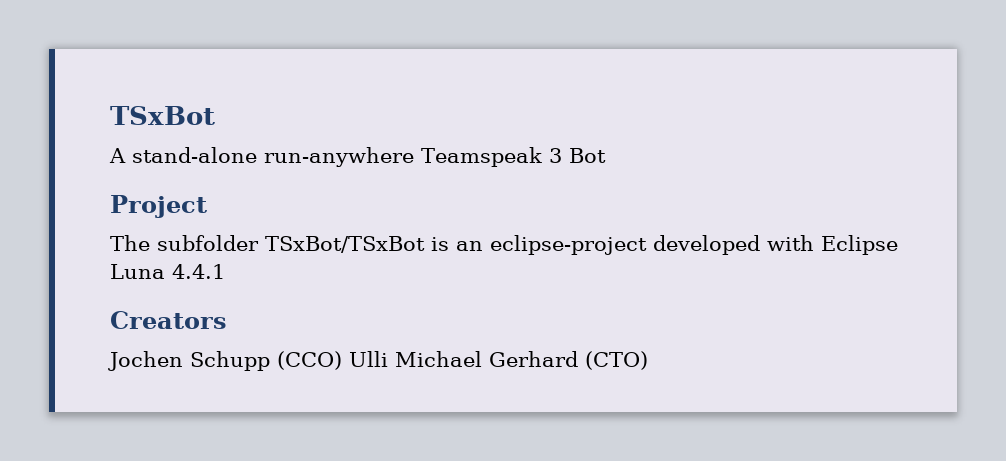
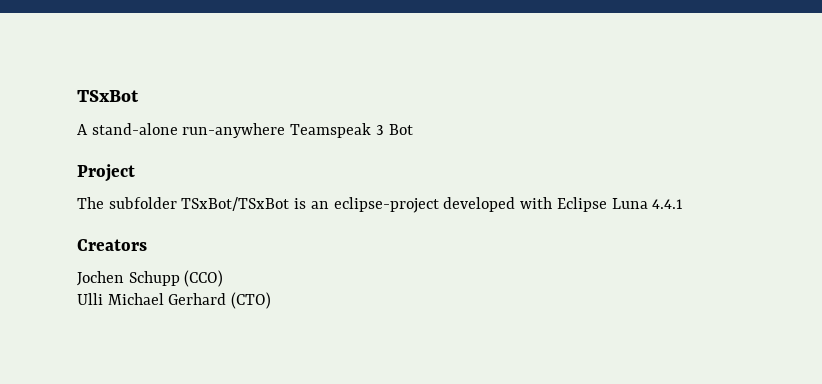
(342, 360) none -> (224, 278) //

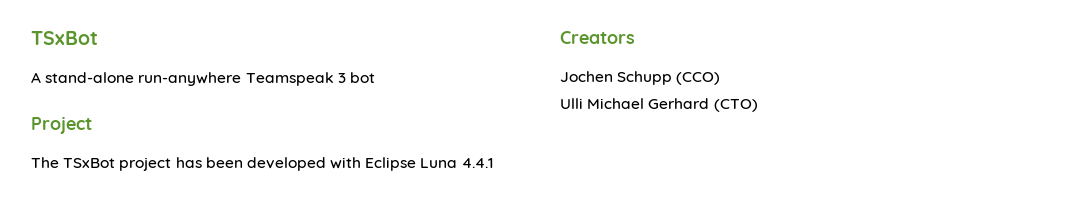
[388,124,413,135] Bot -> [349,72,375,83] bot
[108,197,439,213] subfolder TSxBot/TSxBot is an eclipse-project -> [63,157,243,171] TSxBot project has been

